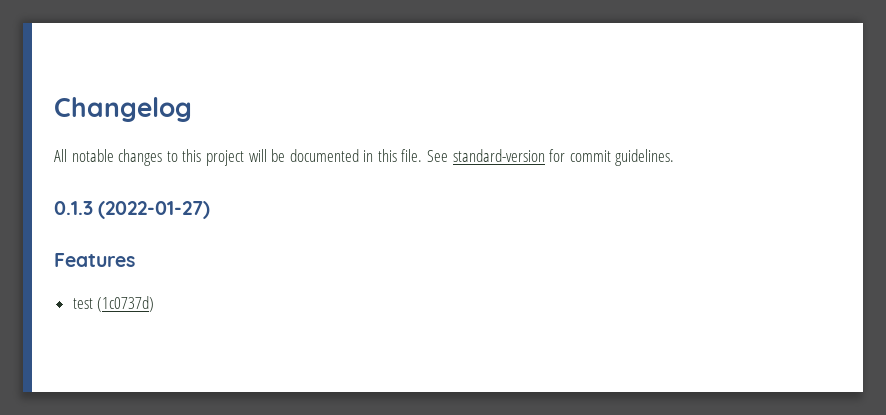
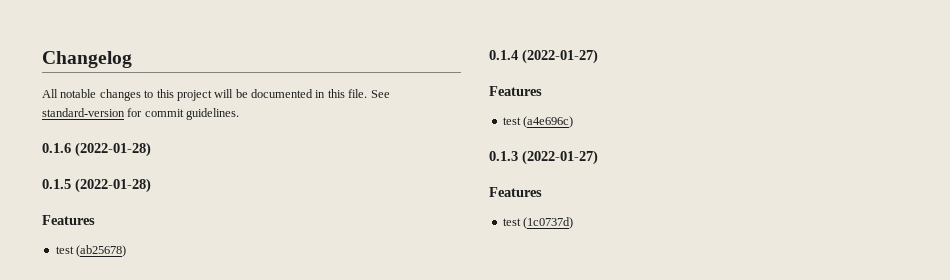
(675, 157) none -> [42,142,151,157] [42,178,151,193] [42,215,95,225] [55,245,127,257] [489,49,598,64] [489,86,542,96] [502,116,574,128] // 0.1.6 (2022-01-28) // 0.1.5 (2022-01-28) // Features // test (ab25678) // 0.1.4 (2022-01-27) // Features // test (a4e696c)

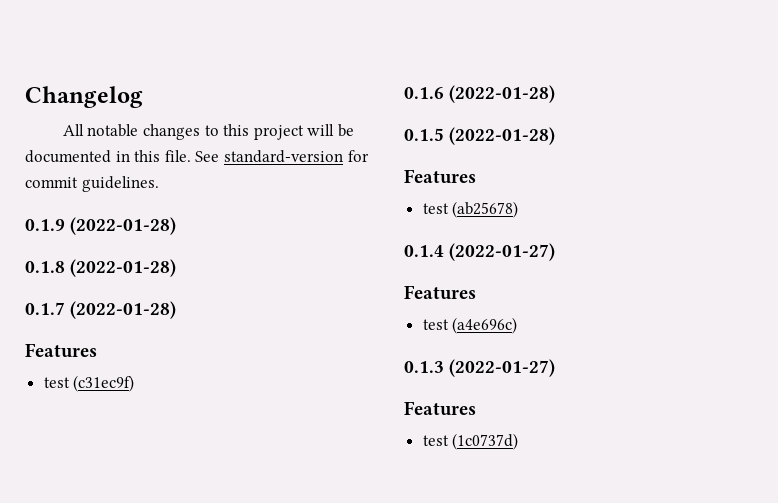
(240, 114) none -> [25,217,177,235] [25,259,177,277] [25,301,177,319] [25,343,97,358] [43,375,135,392] // 0.1.9 (2022-01-28) // 0.1.8 (2022-01-28) // 0.1.7 (2022-01-28) // Features // test (c31ec9f)

